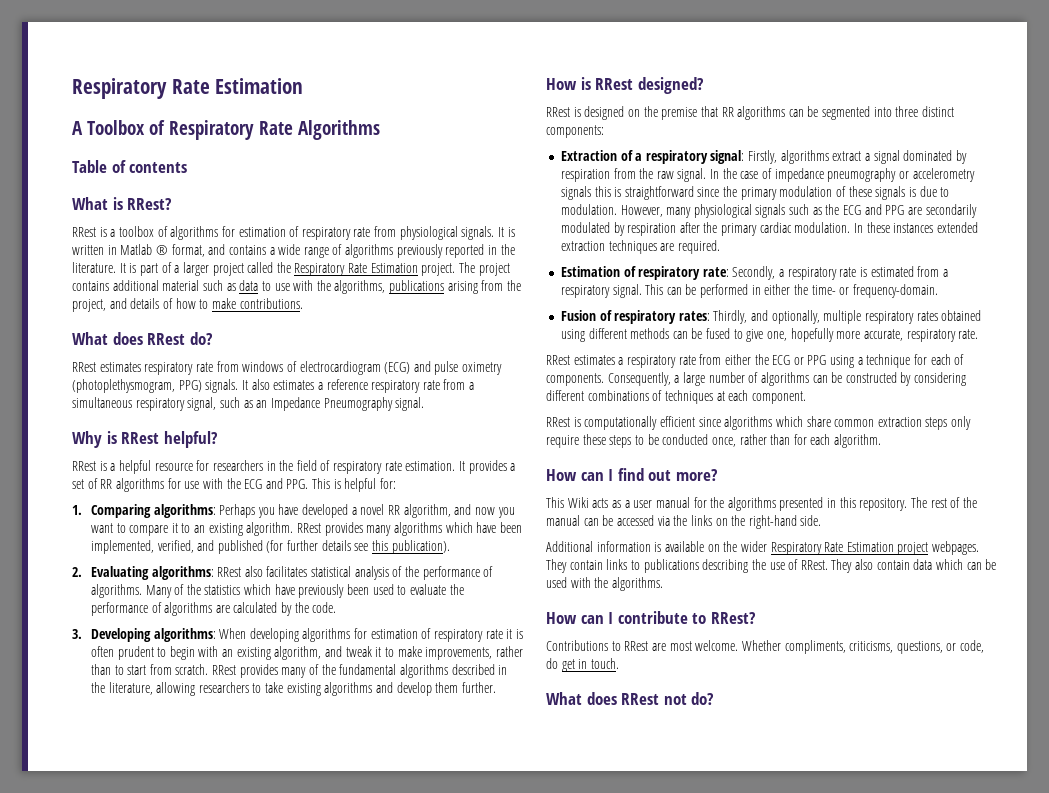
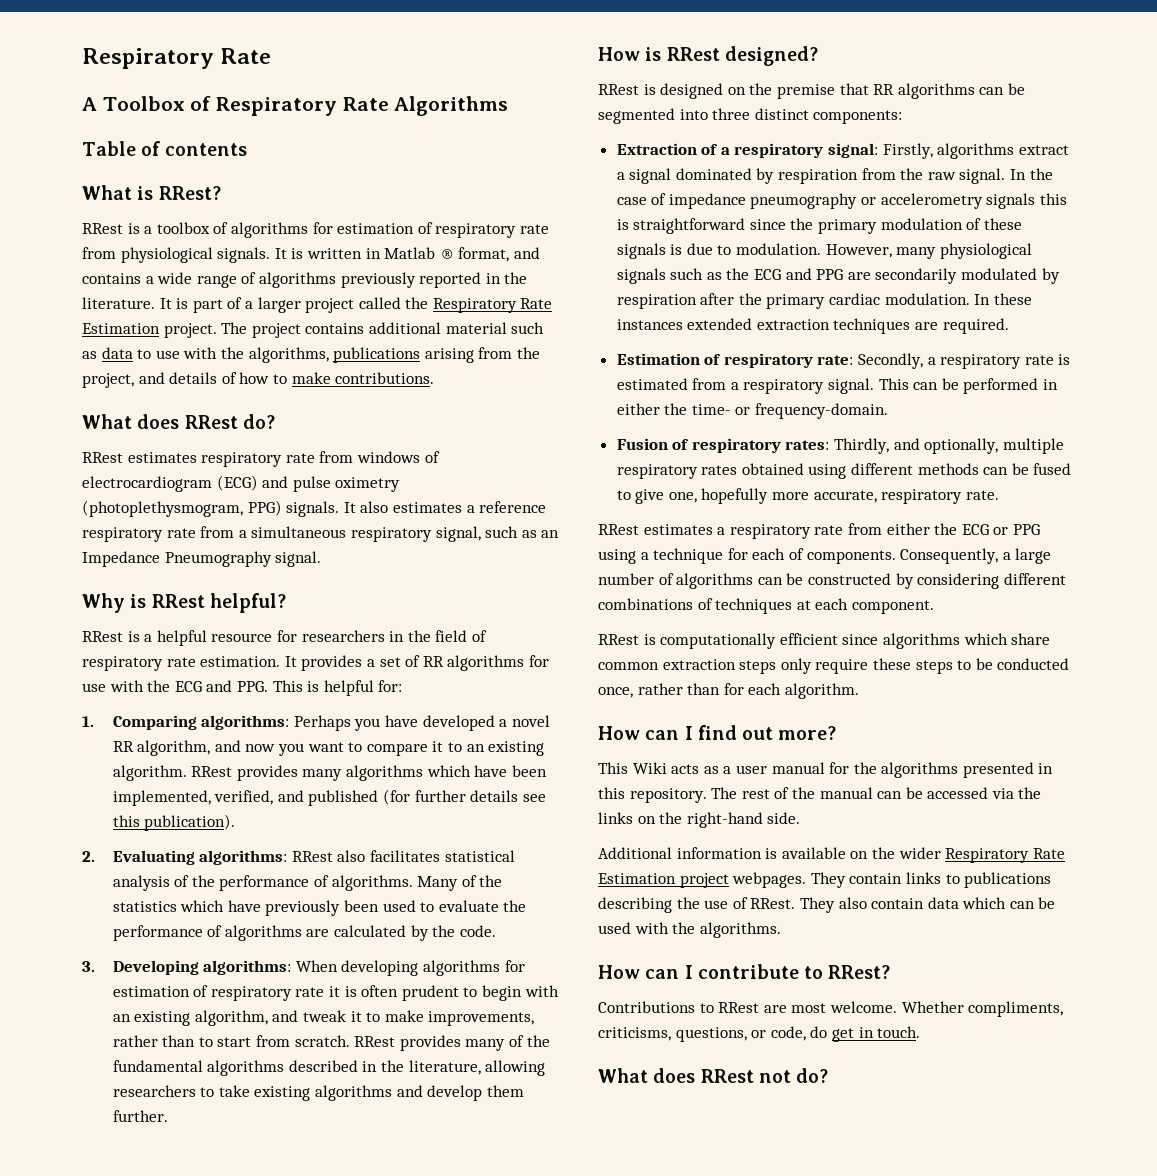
[72,78,304,99] Respiratory Rate Estimation -> [82,48,272,69] Respiratory Rate

